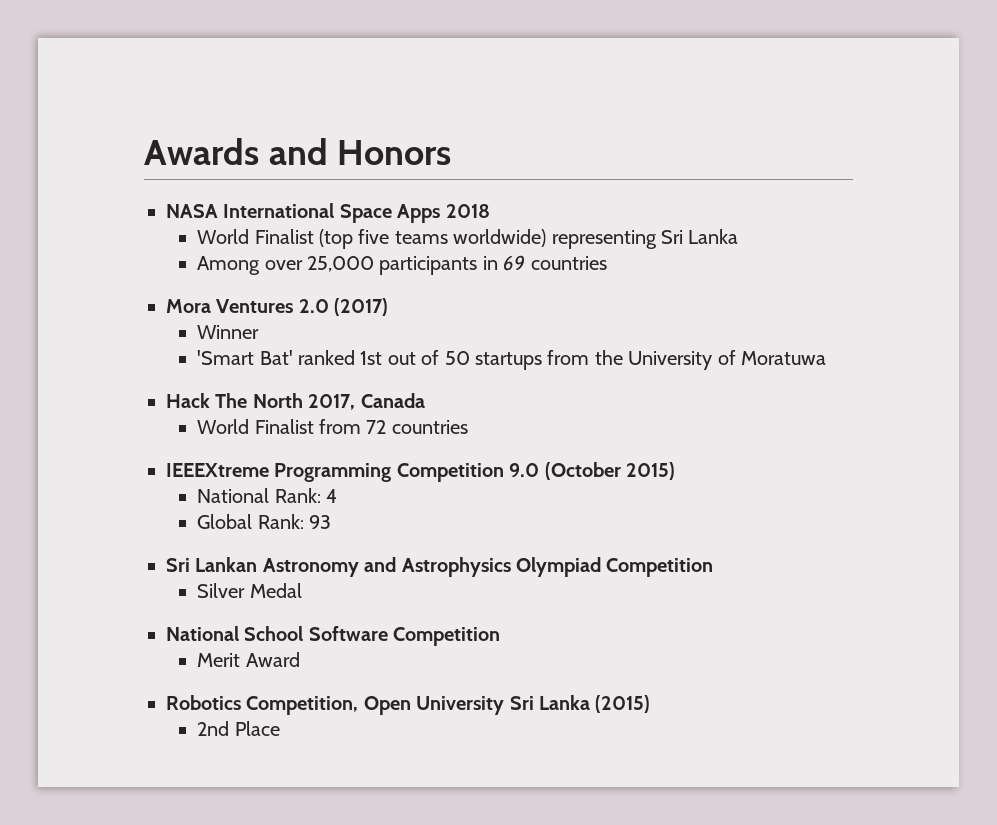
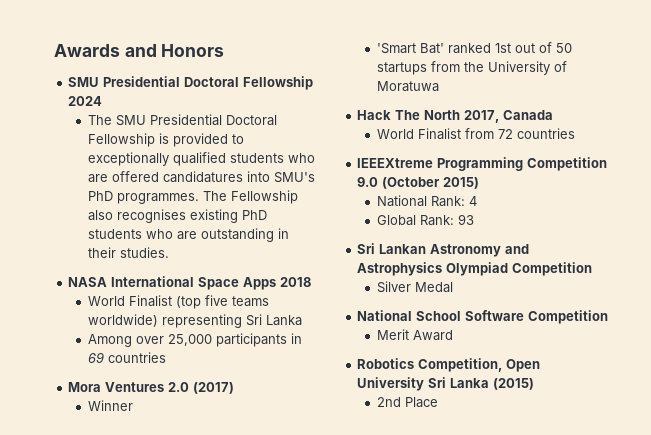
(452, 152) none -> [68,76,314,90] [68,96,103,106] [87,114,277,126] [87,133,244,147] [87,152,315,166] [87,171,315,183] [87,190,298,204] [87,209,267,223] [87,228,289,242] [87,247,169,258] // SMU Presidential Doctoral Fellowship 2024 // The SMU Presidential Doctoral Fellowship is provided to exceptionally qualified students who are offered candidatures into SMU's PhD programmes. The Fellowship also recognises existing PhD students who are outstanding in their studies.

